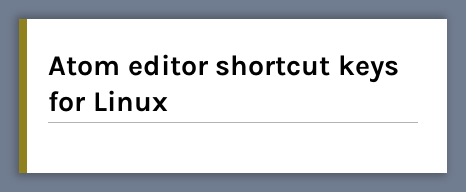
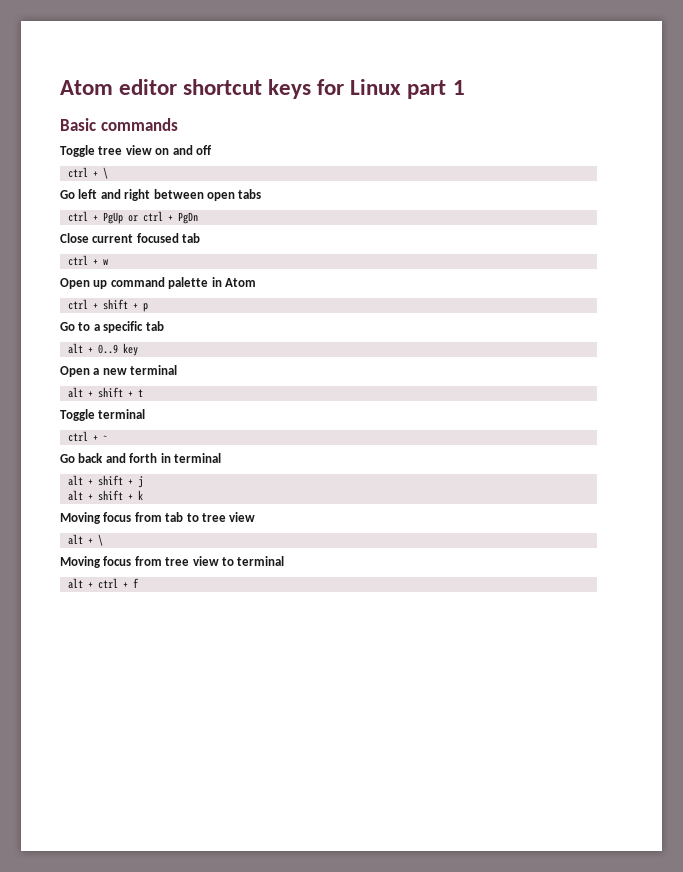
(168, 101) none -> [407,80,465,99] [60,118,178,131] [60,145,212,157] [67,167,108,179] [60,189,262,201] [67,211,198,224] [60,233,201,243] [67,255,108,266] [60,277,256,289] [67,299,148,312] [60,321,164,333] [67,343,138,356] [60,365,178,377] [67,387,143,398] [60,409,146,421] [67,431,108,442] [60,453,221,463] [67,475,143,488] [67,490,143,501] [60,512,256,524] [67,534,103,546] [60,556,285,568] [67,578,139,589] part 1 // Basic commands // Toggle tree view on and off // ctrl + \ // Go left and right between open tabs // ctrl + PgUp or ctrl + PgDn // Close current focused tab // ctrl + w // Open up command palette in Atom // ctrl + shift + p // Go to a specific tab // alt + 0..9 key // Open a new terminal // alt + shift + t // Toggle terminal // ctrl + ~ // Go back and forth in terminal // alt + shift + j // alt + shift + k // Moving focus from tab to tree view // alt + \ // Moving focus from tree view to terminal // alt + ctrl + f

